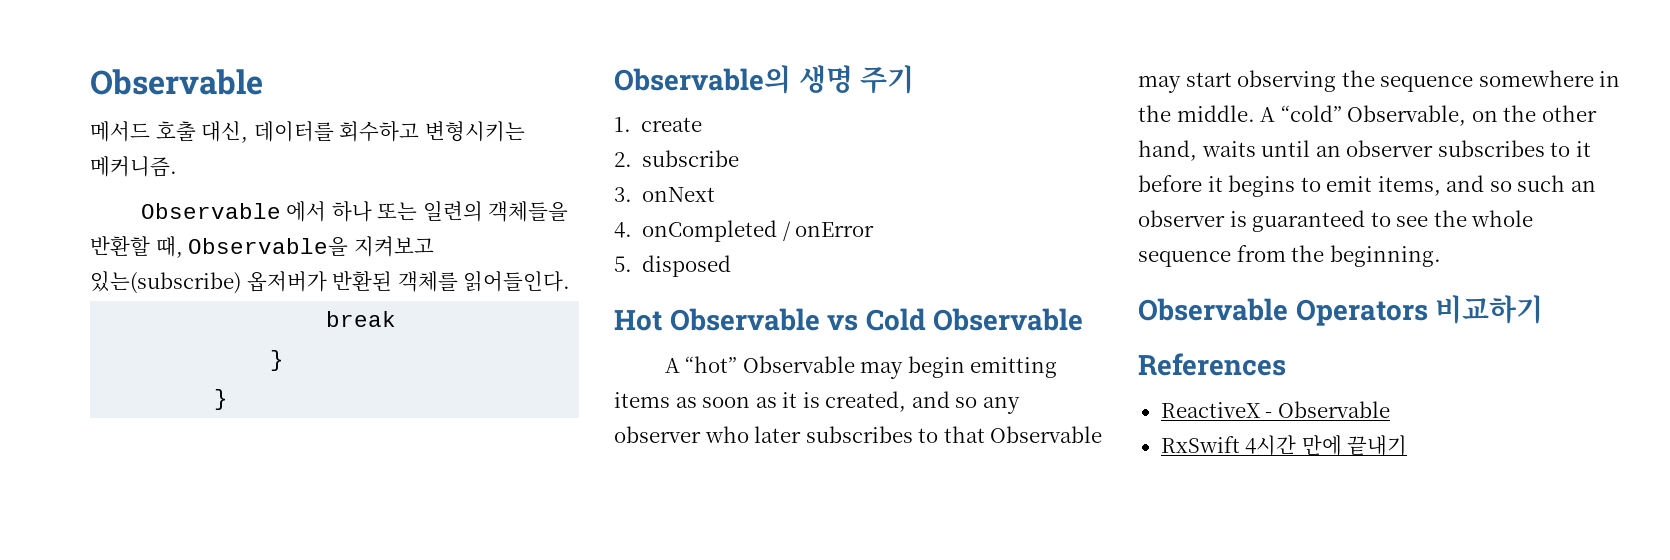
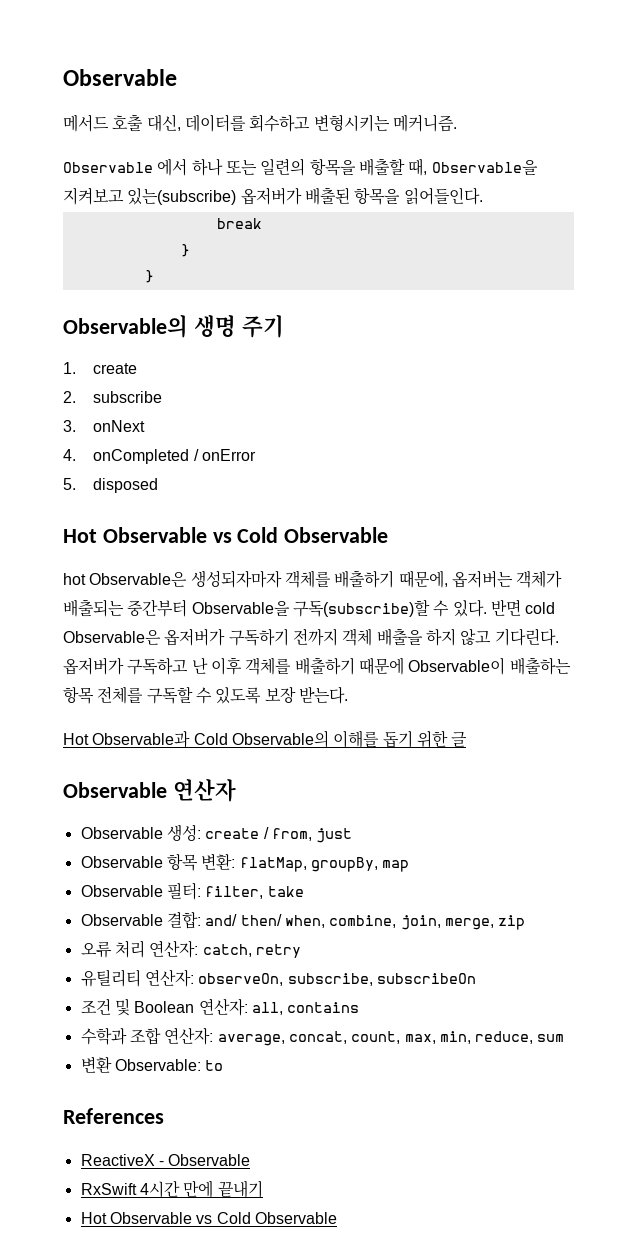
[488,201,569,222] [90,236,150,256] 객체들을 반환할 -> [309,158,405,176] 항목을 배출할
[332,271,458,292] 반환된 객체를 -> [304,187,401,205] 배출된 항목을
[664,356,1058,379] [614,391,1020,414] [614,426,1103,443] [1138,70,1621,93] [1138,105,1597,126] [1138,140,1591,161] [1138,175,1596,197] [1138,210,1534,232] [1138,245,1441,267] [1138,295,1544,326] A “hot” Observable may begin emitting items as soon as it is created, and so any observer who later subscribes to that Observable may start observing the sequence somewhere in the middle. A “cold” Observable, on the other hand, waits until an observer subscribes to it before it begins to emit items, and so such an observer is guaranteed to see the whole sequence from the beginning. // Observable Operators 비교하기 -> [63,570,563,588] [63,599,556,617] [63,628,559,646] [63,657,571,675] [63,686,348,704] [63,730,468,748] [63,779,236,802] [80,824,353,843] [80,853,410,872] [80,882,304,900] [80,911,526,930] [80,940,301,958] [80,969,476,987] [80,998,360,1016] [80,1027,565,1046] [80,1056,224,1073] hot Observable은 생성되자마자 객체를 배출하기 때문에, 옵저버는 객체가 배출되는 중간부터 Observable을 구독(subscribe)할 수 있다. 반면 cold Observable은 옵저버가 구독하기 전까지 객체 배출을 하지 않고 기다린다. 옵저버가 구독하고 난 이후 객체를 배출하기 때문에 Observable이 배출하는 항목 전체를 구독할 수 있도록 보장 받는다. // Hot Observable과 Cold Observable의 이해를 돕기 위한 글 // Observable 연산자 // Observable 생성: create / from, just // Observable 항목 변환: flatMap, groupBy, map // Observable 필터: filter, take // Observable 결합: and/ then/ when, combine, join, merge, zip // 오류 처리 연산자: catch, retry // 유틸리티 연산자: observeOn, subscribe, subscribeOn // 조건 및 Boolean 연산자: all, contains // 수학과 조합 연산자: average, concat, count, max, min, reduce, sum // 변환 Observable: to
(1408, 445) none -> [80,1212,337,1224] // Hot Observable vs Cold Observable

